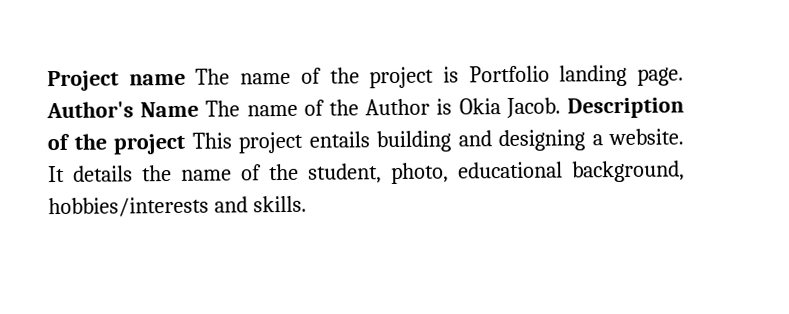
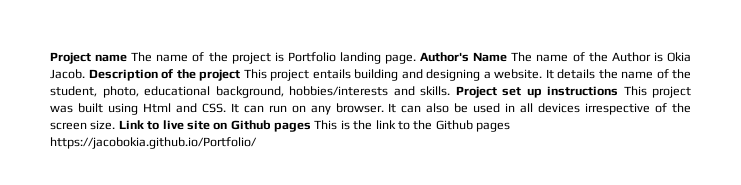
(307, 204) none -> [455,86,691,98] [50,103,691,115] [50,120,510,132] [50,137,257,149] Project set up instructions This project was built using Html and CSS. It can run on any browser. It can also be used in all devices irrespective of the screen size. Link to live site on Github pages This is the link to the Github pages https://jacobokia.github.io/Portfolio/

